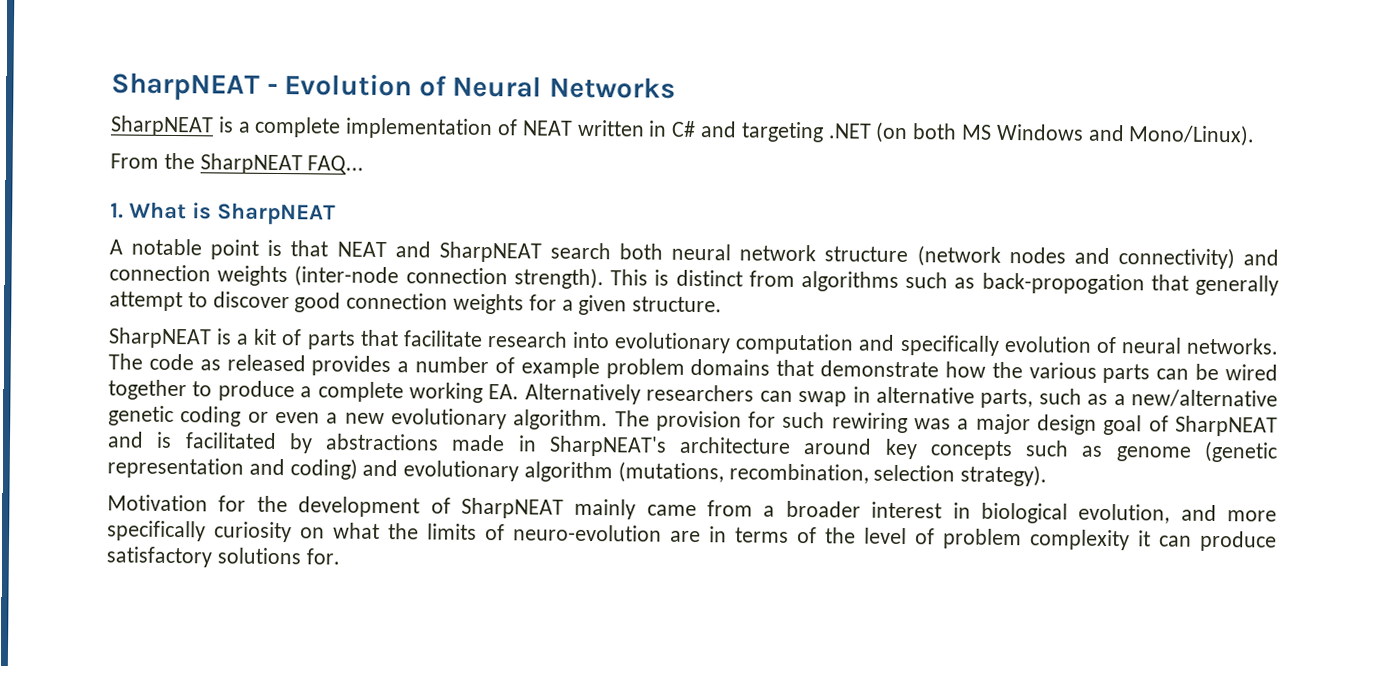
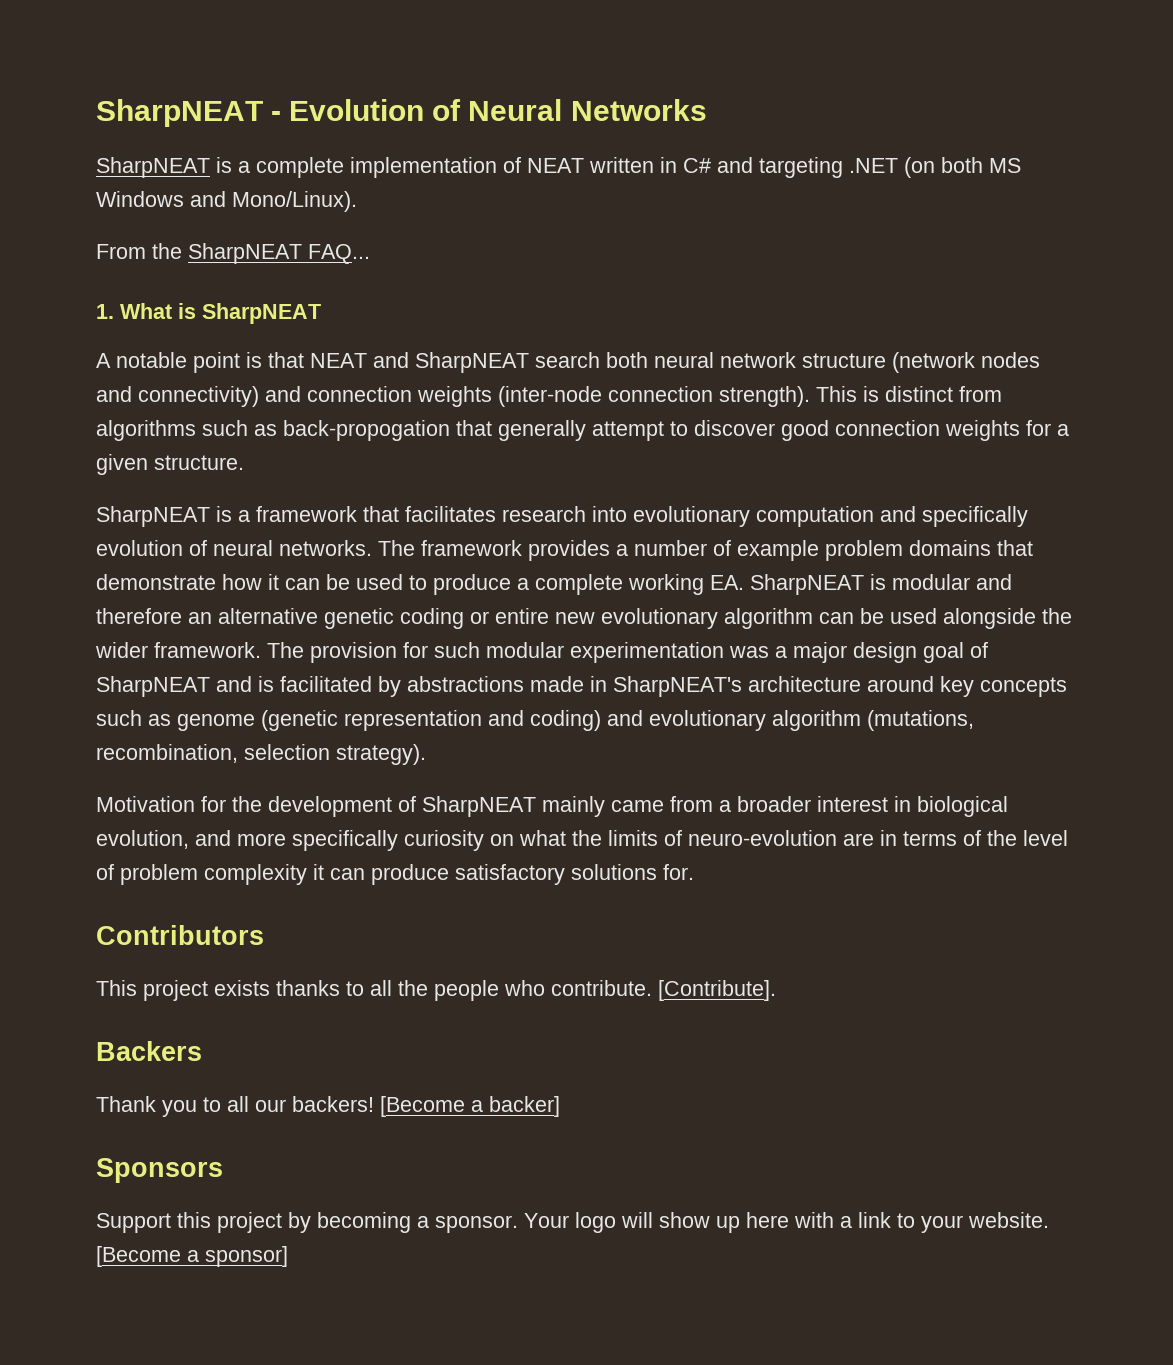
[253,328,483,350] kit of parts that facilitate -> [256,506,496,522] framework that facilitates
[148,353,306,372] code as released -> [421,540,522,556] framework
[991,361,1279,384] [108,379,187,401] the various parts can be wired together -> [268,574,403,590] it can be used
[524,383,1278,409] [108,405,609,431] Alternatively researchers can swap in alternative parts, such as a new/alternative genetic coding or even a new evolutionary algorithm. -> [750,574,1012,595] [96,608,1072,629] [95,642,261,658] SharpNEAT is modular and therefore an alternative genetic coding or entire new evolutionary algorithm can be used alongside the wider framework.
[831,412,908,434] rewiring -> [486,642,724,663] modular experimentation
(340, 556) none -> [96,925,264,945] [96,980,776,1001] [96,1041,202,1061] [96,1096,560,1117] [96,1158,223,1183] [96,1212,1049,1233] [96,1246,288,1267] // Contributors // This project exists thanks to all the people who contribute. [Contribute]. // Backers // Thank you to all our backers! [Become a backer] // Sponsors // Support this project by becoming a sponsor. Your logo will show up here with a link to your website. [Become a sponsor]

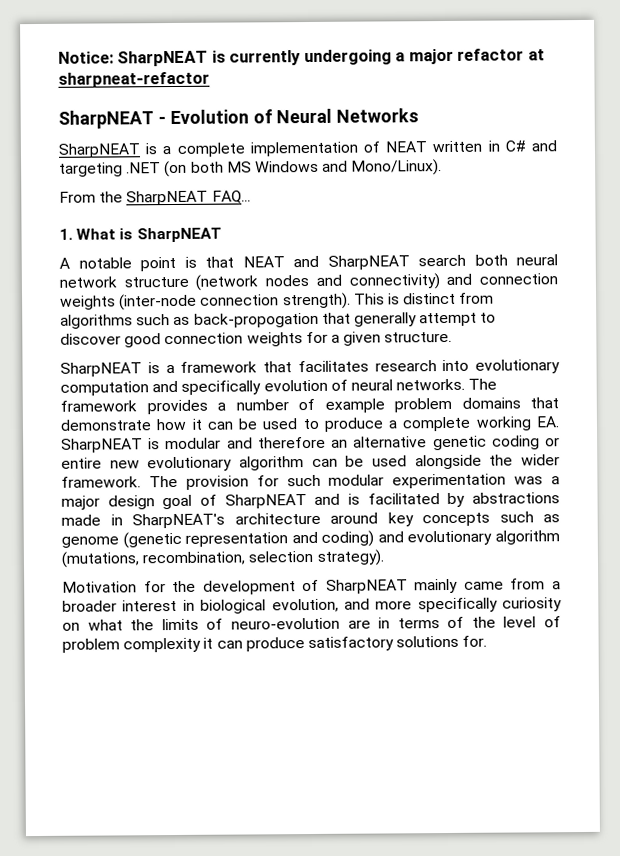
(96, 113) none -> [58,48,545,67] [58,71,210,88] Notice: SharpNEAT is currently undergoing a major refactor at sharpneat-refactor //
[96,925,264,945] [96,980,776,1001] [96,1041,202,1061] [96,1096,560,1117] [96,1158,223,1183] [96,1212,1049,1233] [96,1246,288,1267] // Contributors // This project exists thanks to all the people who contribute. [Contribute]. // Backers // Thank you to all our backers! [Become a backer] // Sponsors // Support this project by becoming a sponsor. Your logo will show up here with a link to your website. [Become a sponsor] -> (488, 641) none

